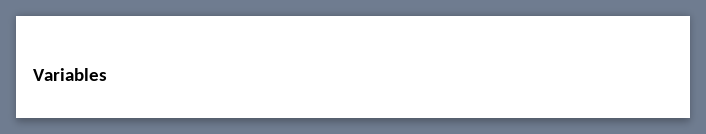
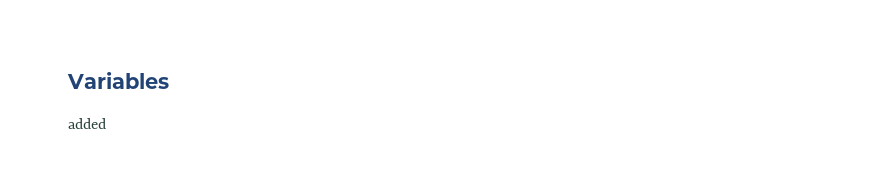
(107, 74) none -> [68,118,106,129] // added

